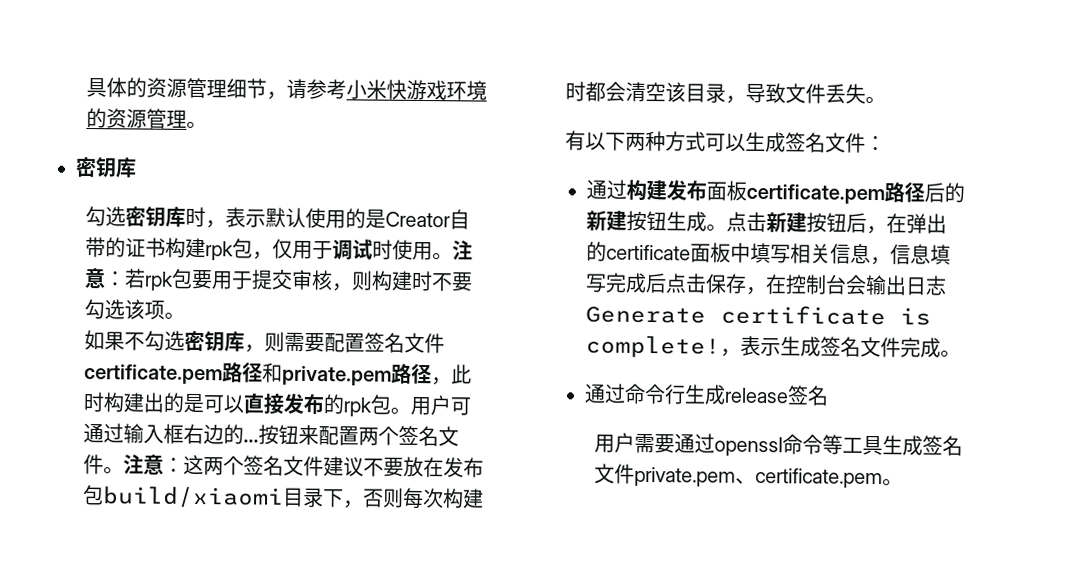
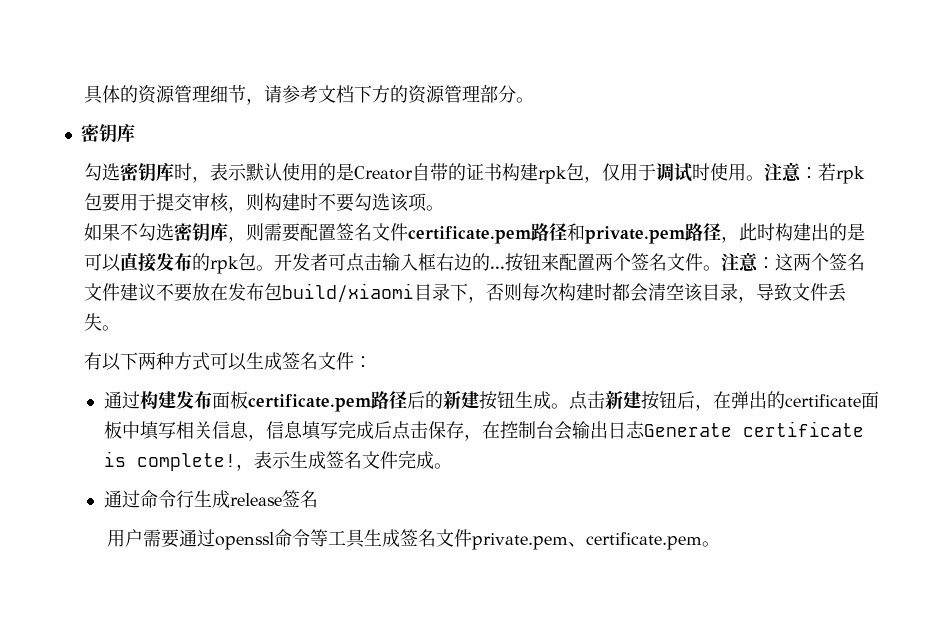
[346,79,488,101] [86,108,188,129] 小米快游戏环境的资源管理 -> [317,85,516,104] 文档下方的资源管理部分
[410,395,472,416] [83,422,125,444] 用户可通过 -> [273,253,382,272] 开发者可点击

